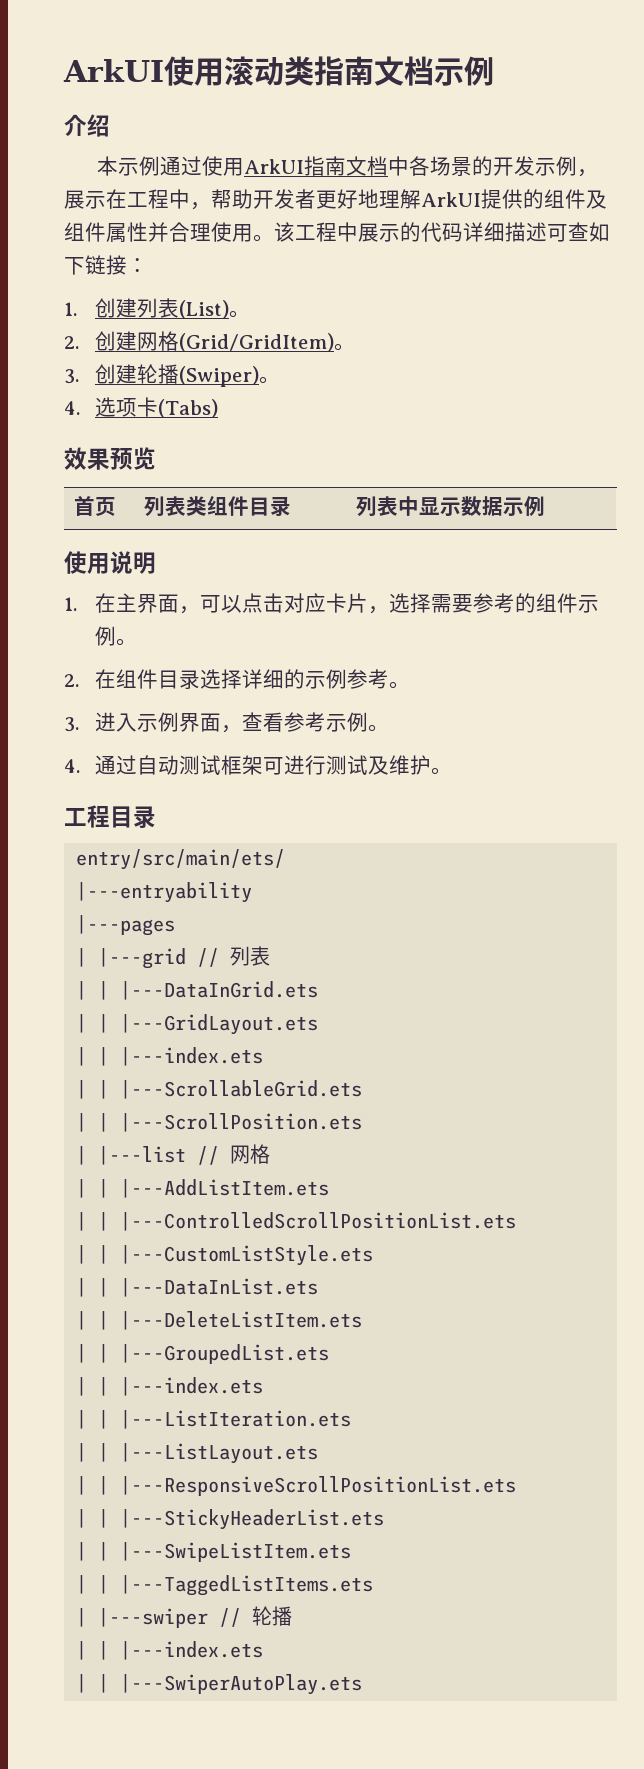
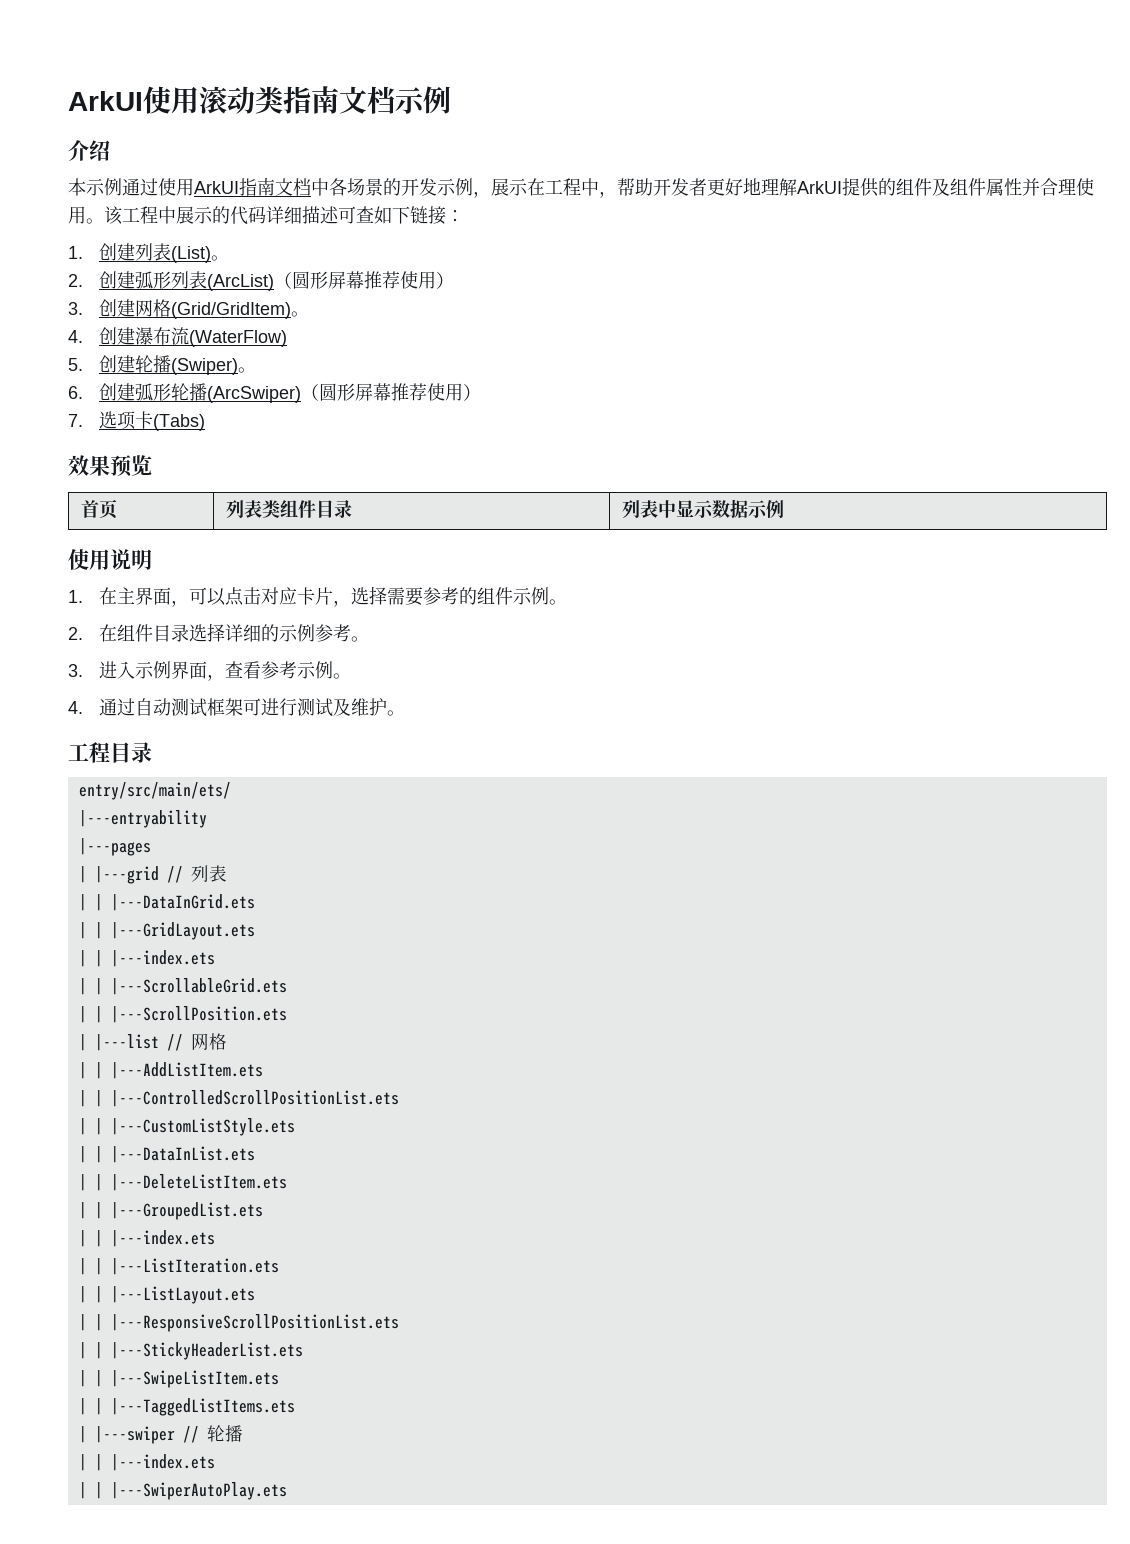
[137,331,356,352] [64,364,281,387] [64,401,80,415] 网格(Grid/GridItem)。 // 3.创建轮播(Swiper)。 // 4. -> [135,271,455,291] [68,299,310,319] [68,327,288,347] [68,355,257,375] [68,383,482,403] [68,414,83,427] 弧形列表(ArcList)（圆形屏幕推荐使用） // 3.创建网格(Grid/GridItem)。 // 4.创建瀑布流(WaterFlow) // 5.创建轮播(Swiper)。 // 6.创建弧形轮播(ArcSwiper)（圆形屏幕推荐使用） // 7.

